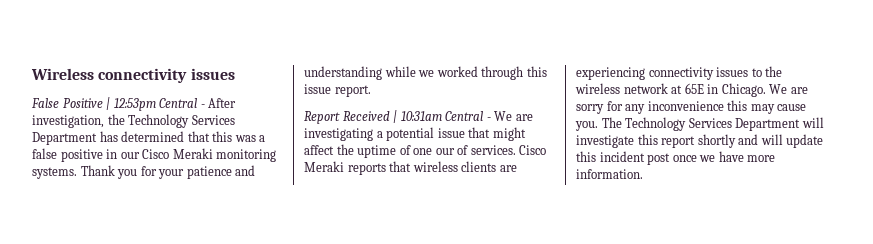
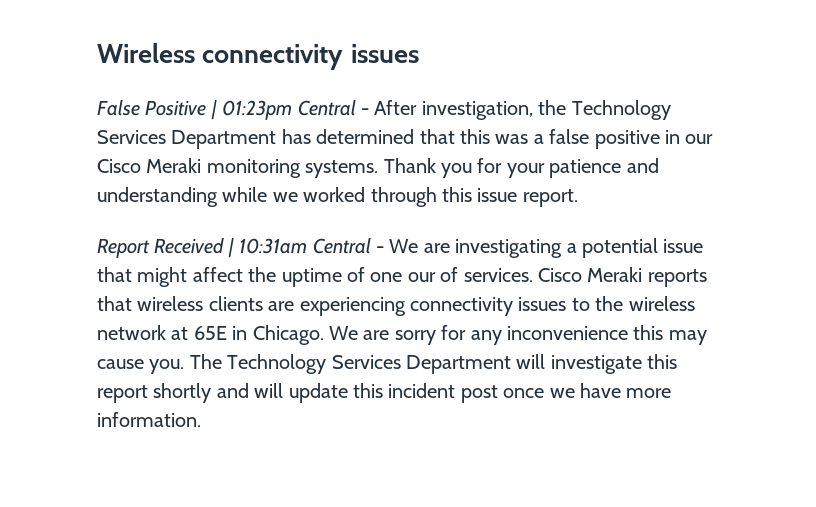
[113,98,156,111] 12:53pm -> [222,100,293,120] 01:23pm

